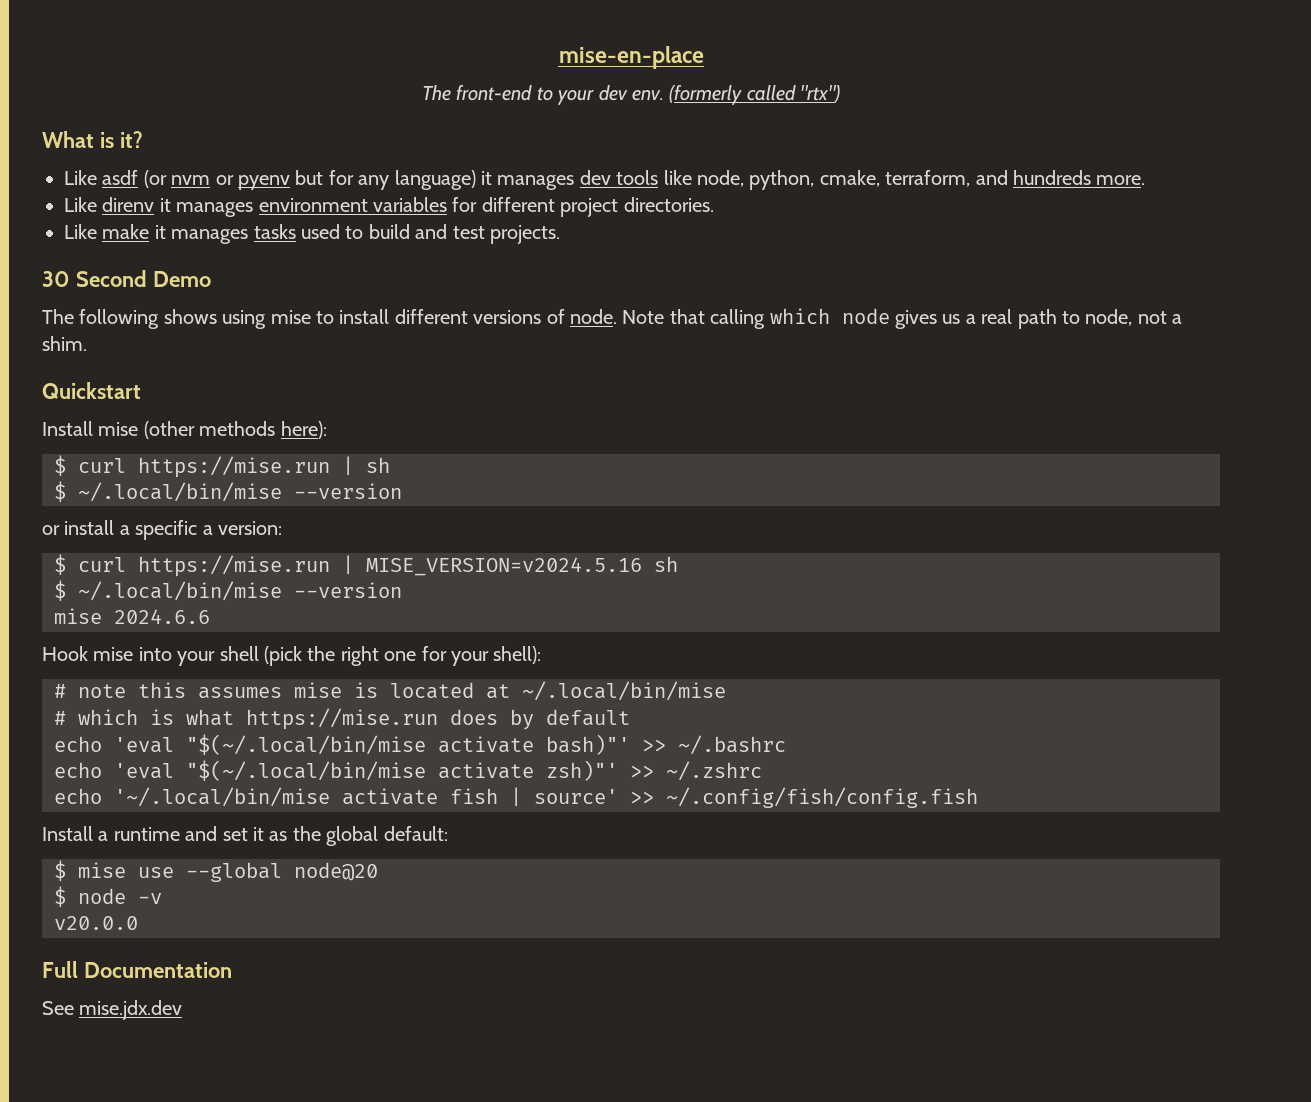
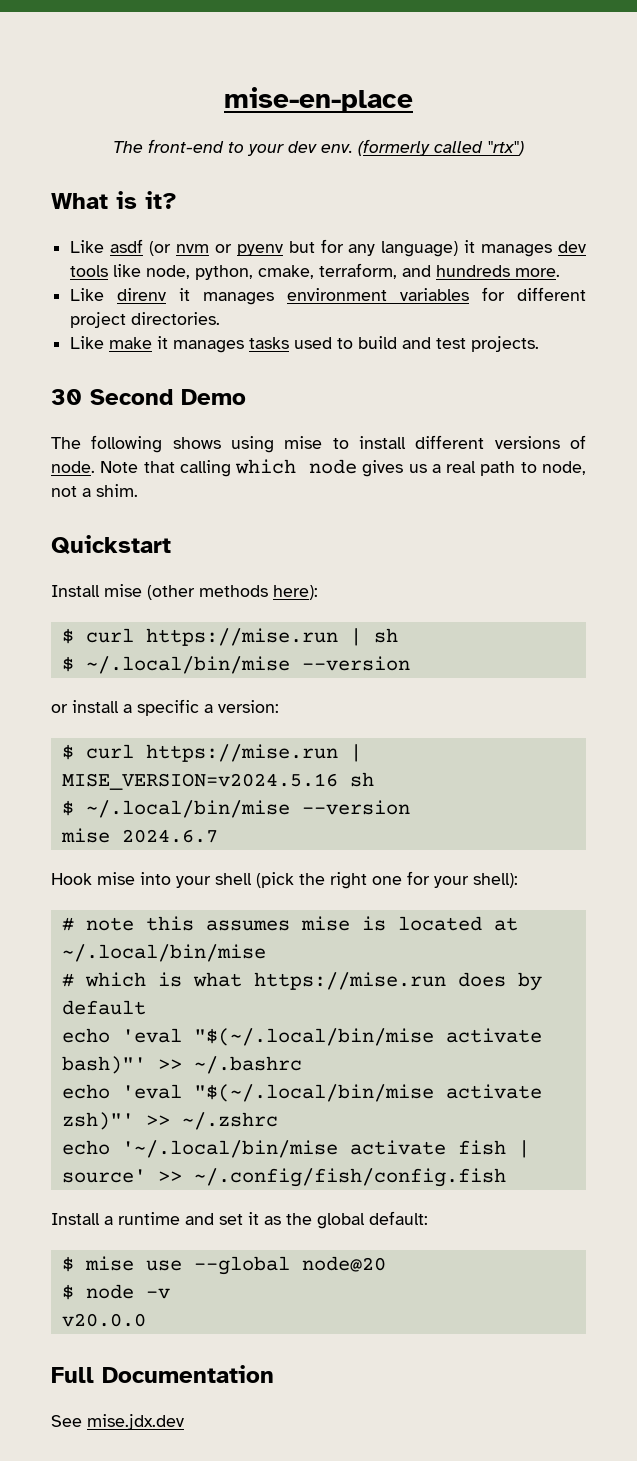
[114,609,210,624] 2024.6.6 -> [121,829,218,843] 2024.6.7

